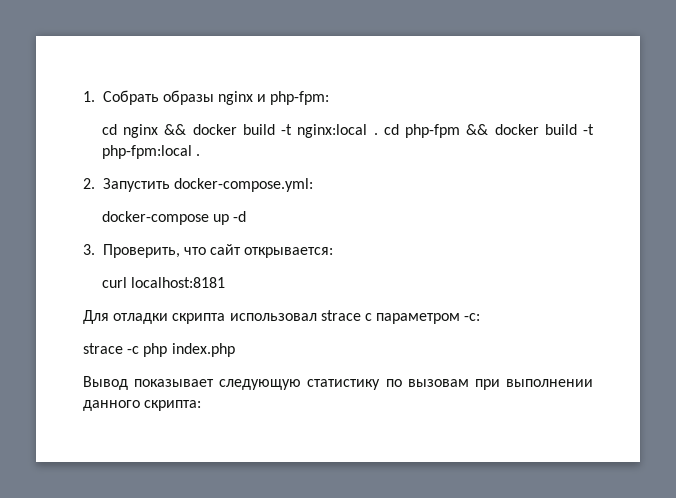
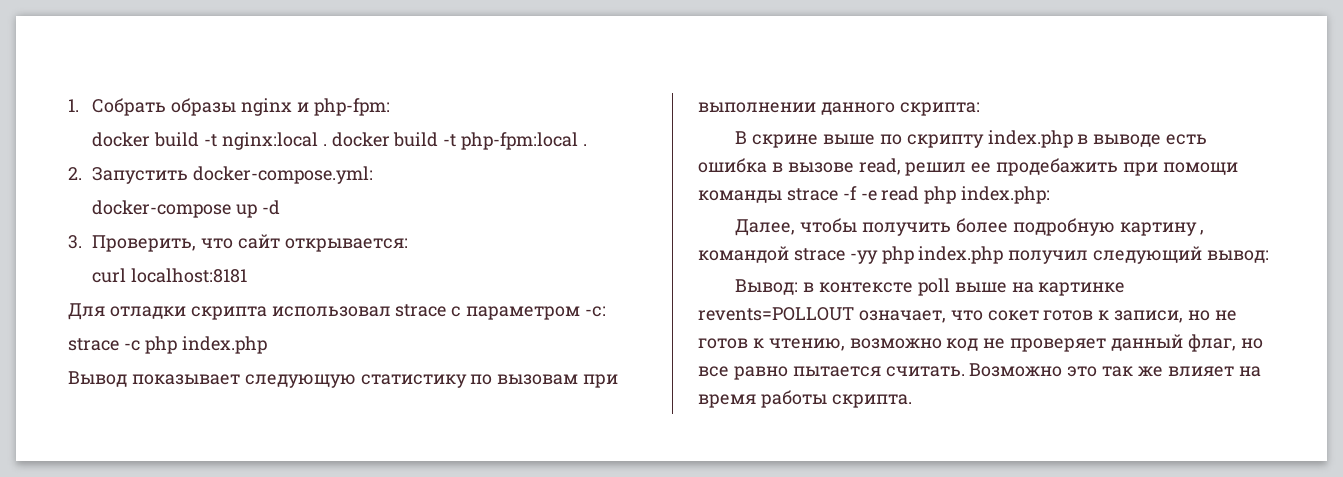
[101,124,187,138] cd nginx && -> (390, 107) none
[383,124,489,138] cd php-fpm && -> (327, 145) none
(202, 405) none -> [735,130,1208,148] [698,158,1238,176] [698,186,1051,204] [735,218,1205,236] [698,246,1270,264] [735,278,1126,296] [698,307,1237,323] [698,334,1263,352] [698,363,1261,380] [698,390,912,408] // В скрине выше по скрипту index.php в выводе есть ошибка в вызове read, решил ее продебажить при помощи команды strace -f -e read php index.php: // Далее, чтобы получить более подробную картину , командой strace -yy php index.php получил следующий вывод: // Вывод: в контексте poll выше на картинке revents=POLLOUT означает, что сокет готов к записи, но не готов к чтению, возможно код не проверяет данный флаг, но все равно пытается считать. Возможно это так же влияет на время работы скрипта.

